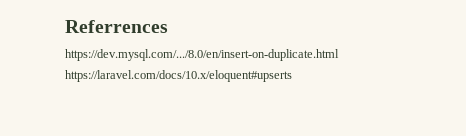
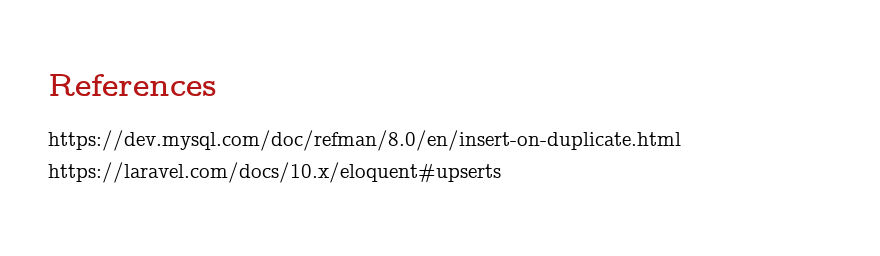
[65,20,168,33] [65,49,339,61] Referrences // https://dev.mysql.com/.../8.0/en/insert-on-duplicate.html -> [48,74,217,96] [48,130,681,151] References // https://dev.mysql.com/doc/refman/8.0/en/insert-on-duplicate.html

